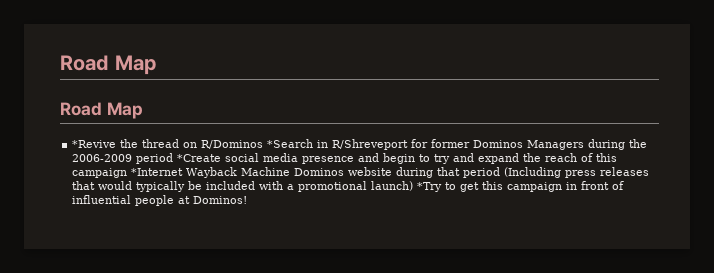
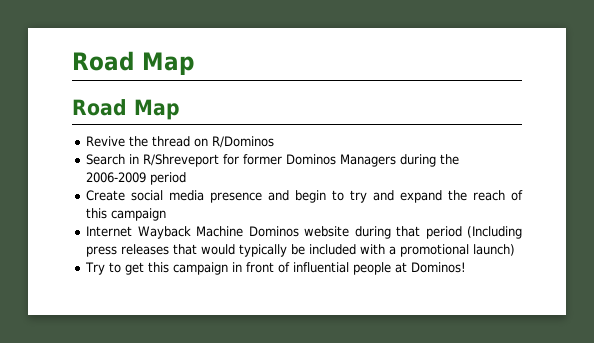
[72,140,117,148] *Revive -> [86,136,126,147] Revive
[267,139,314,148] *Search -> [86,154,126,165] // Search
[177,154,222,162] *Create -> [86,190,126,201] // Create
[131,168,184,176] *Internet -> [86,226,133,237] // Internet
[417,182,443,192] *Try -> [85,262,106,275] // Try

